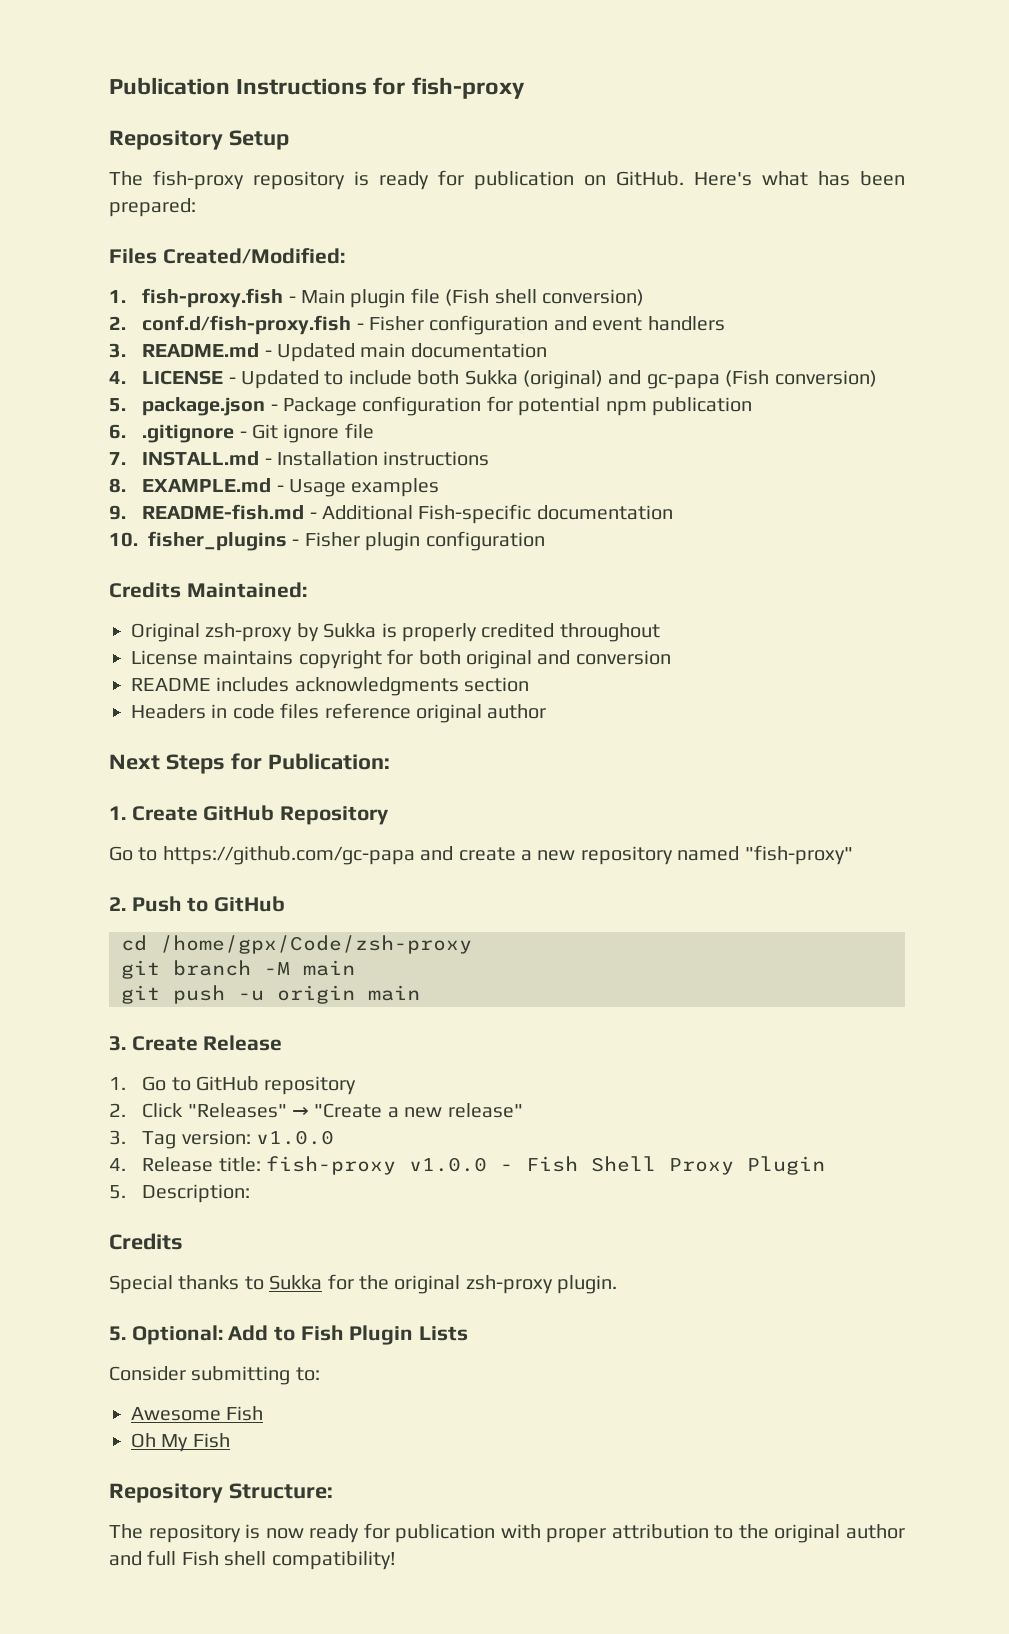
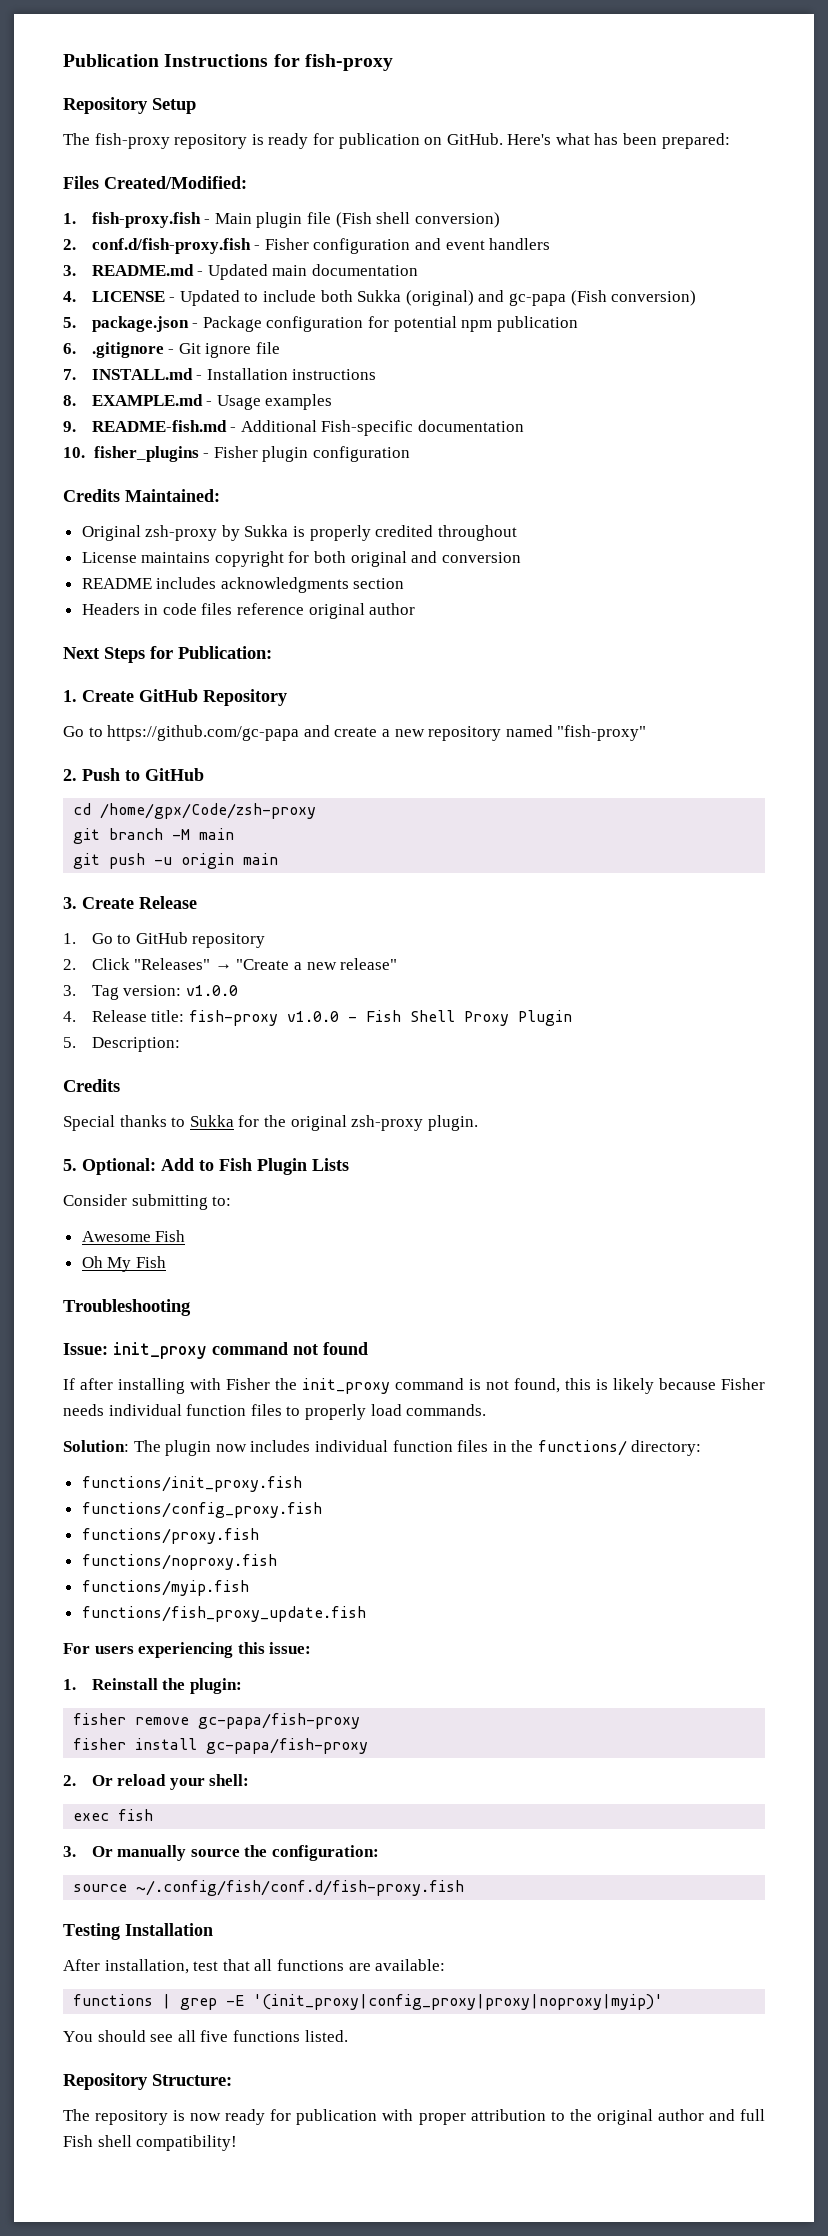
(230, 1440) none -> [63,1299,191,1316] [63,1342,368,1359] [63,1378,765,1394] [63,1404,487,1420] [63,1440,702,1456] [81,1476,302,1492] [81,1502,322,1518] [81,1528,259,1544] [81,1554,277,1570] [81,1580,249,1596] [81,1606,366,1622] [63,1642,312,1658] [63,1678,242,1694] [73,1713,361,1729] [73,1738,369,1754] [63,1774,250,1790] [73,1809,154,1821] [63,1845,380,1861] [73,1880,465,1896] [63,1923,213,1940] [63,1959,446,1974] [73,1994,664,2010] [63,2030,348,2042] // Troubleshooting // Issue: init_proxy command not found // If after installing with Fisher the init_proxy command is not found, this is likely because Fisher needs individual function files to properly load commands. // Solution: The plugin now includes individual function files in the functions/ directory: // functions/init_proxy.fish // functions/config_proxy.fish // functions/proxy.fish // functions/noproxy.fish // functions/myip.fish // functions/fish_proxy_update.fish // For users experiencing this issue: // 1. Reinstall the plugin: // fisher remove gc-papa/fish-proxy // fisher install gc-papa/fish-proxy // 2. Or reload your shell: // exec fish // 3. Or manually source the configuration: // source ~/.config/fish/conf.d/fish-proxy.fish // Testing Installation // After installation, test that all functions are available: // functions | grep -E '(init_proxy|config_proxy|proxy|noproxy|myip)' // You should see all five functions listed.

